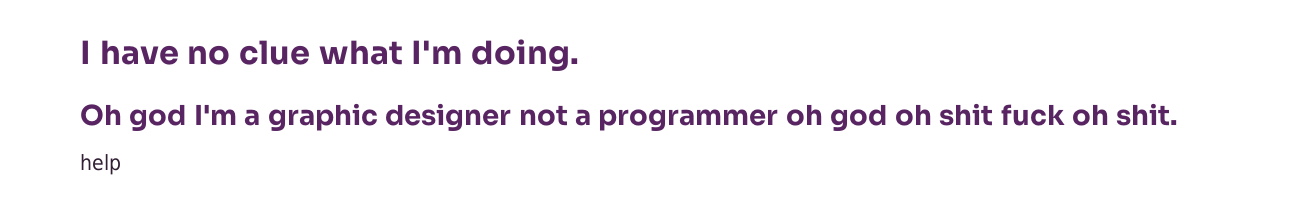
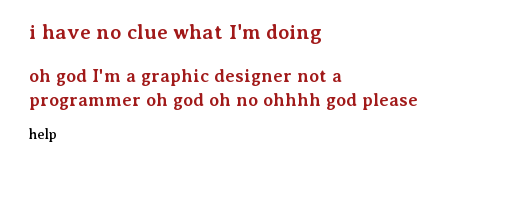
[80,40,91,64] I -> [29,25,36,39] i
[470,39,579,71] [80,104,122,126] doing. // Oh -> [266,24,323,44] [29,69,51,82] doing // oh
[939,103,1179,126] shit fuck oh shit. -> [236,93,418,110] no ohhhh god please

